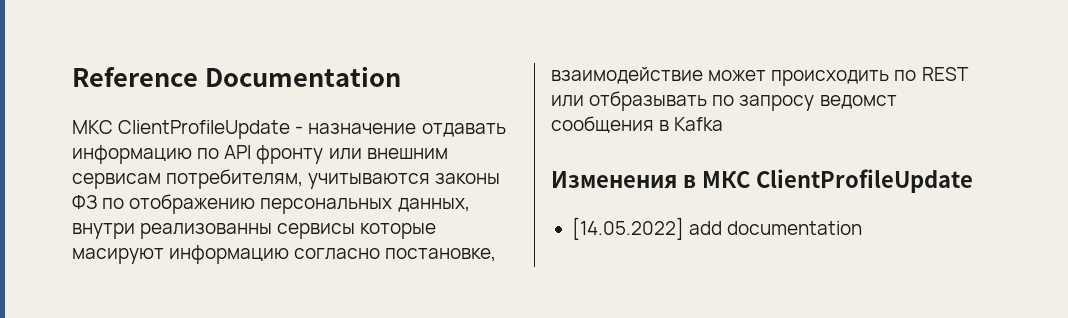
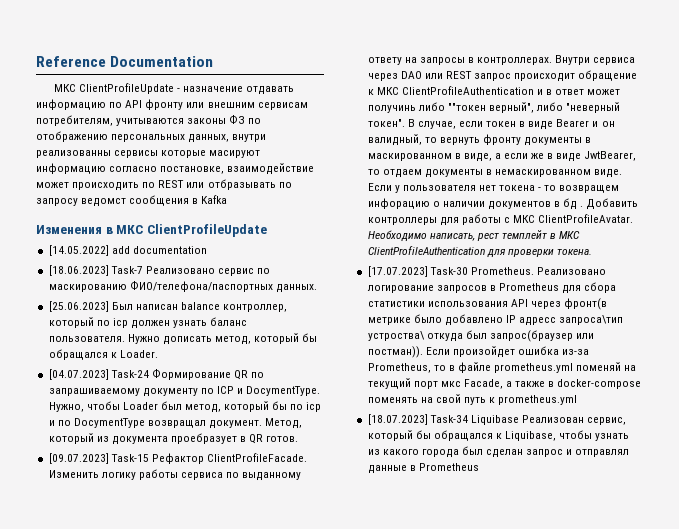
(863, 228) none -> [48,265,271,276] [48,281,317,293] [48,301,288,312] [48,317,248,329] [48,333,318,345] [48,349,158,360] [48,369,265,380] [48,386,321,397] [48,401,322,413] [48,418,303,429] [48,433,299,445] [48,453,307,464] [48,469,302,481] [367,55,636,65] [367,70,638,82] [367,86,621,95] [367,102,621,113] [367,119,615,130] [367,134,592,146] [367,151,637,162] [367,169,623,178] [367,183,620,193] [367,198,639,210] [367,214,634,226] [367,230,581,242] [367,246,592,258] [367,266,606,277] [366,282,617,294] [367,298,608,310] [367,314,624,326] [367,330,595,342] [367,346,590,358] [367,362,637,373] [367,378,642,389] [367,394,578,405] [367,414,627,425] [367,430,630,441] [367,446,630,458] [367,463,479,474] // [18.06.2023] Task-7 Реализовано сервис по маскированию ФИО/телефона/паспортных данных. // [25.06.2023] Был написан balance контроллер, который по icp должен узнать баланс пользователя. Нужно дописать метод, который бы обращался к Loader. // [04.07.2023] Task-24 Формирование QR по запрашиваемому документу по ICP и DocymentType. Нужно, чтобы Loader был метод, который бы по icp и по DocymentType возвращал документ. Метод, который из документа проебразует в QR готов. // [09.07.2023] Task-15 Рефактор ClientProfileFacade. Изменить логику работы сервиса по выданному ответу на запросы в контроллерах. Внутри сервиса через DAO или REST запрос происходит обращение к МКС ClientProfileAuthentication и в ответ может получинь либо ""токен верный", либо "неверный токен". В случае, если токен в виде Bearer и он валидный, то вернуть фронту документы в маскированном в виде, а если же в виде JwtBearer, то отдаем документы в немаскированном виде. Если у пользователя нет токена - то возвращем инфорацию о наличии документов в бд . Добавить контроллеры для работы с МКС ClientProfileAvatar. Необходимо написать, рест темплейт в МКС ClientProfileAuthentication для проверки токена. // [17.07.2023] Task-30 Prometheus. Реализовано логирование запросов в Prometheus для сбора статистики использования API через фронт(в метрике было добавлено IP адресс запроса\тип устроства\ откуда был запрос(браузер или постман)). Если произойдет ошибка из-за Prometheus, то в файле prometheus.yml поменяй на текущий порт мкс Facade, а также в docker-compose поменять на свой путь к prometheus.yml // [18.07.2023] Task-34 Liquibase Реализован сервис, который бы обращался к Liquibase, чтобы узнать из какого города был сделан запрос и отправлял данные в Prometheus

